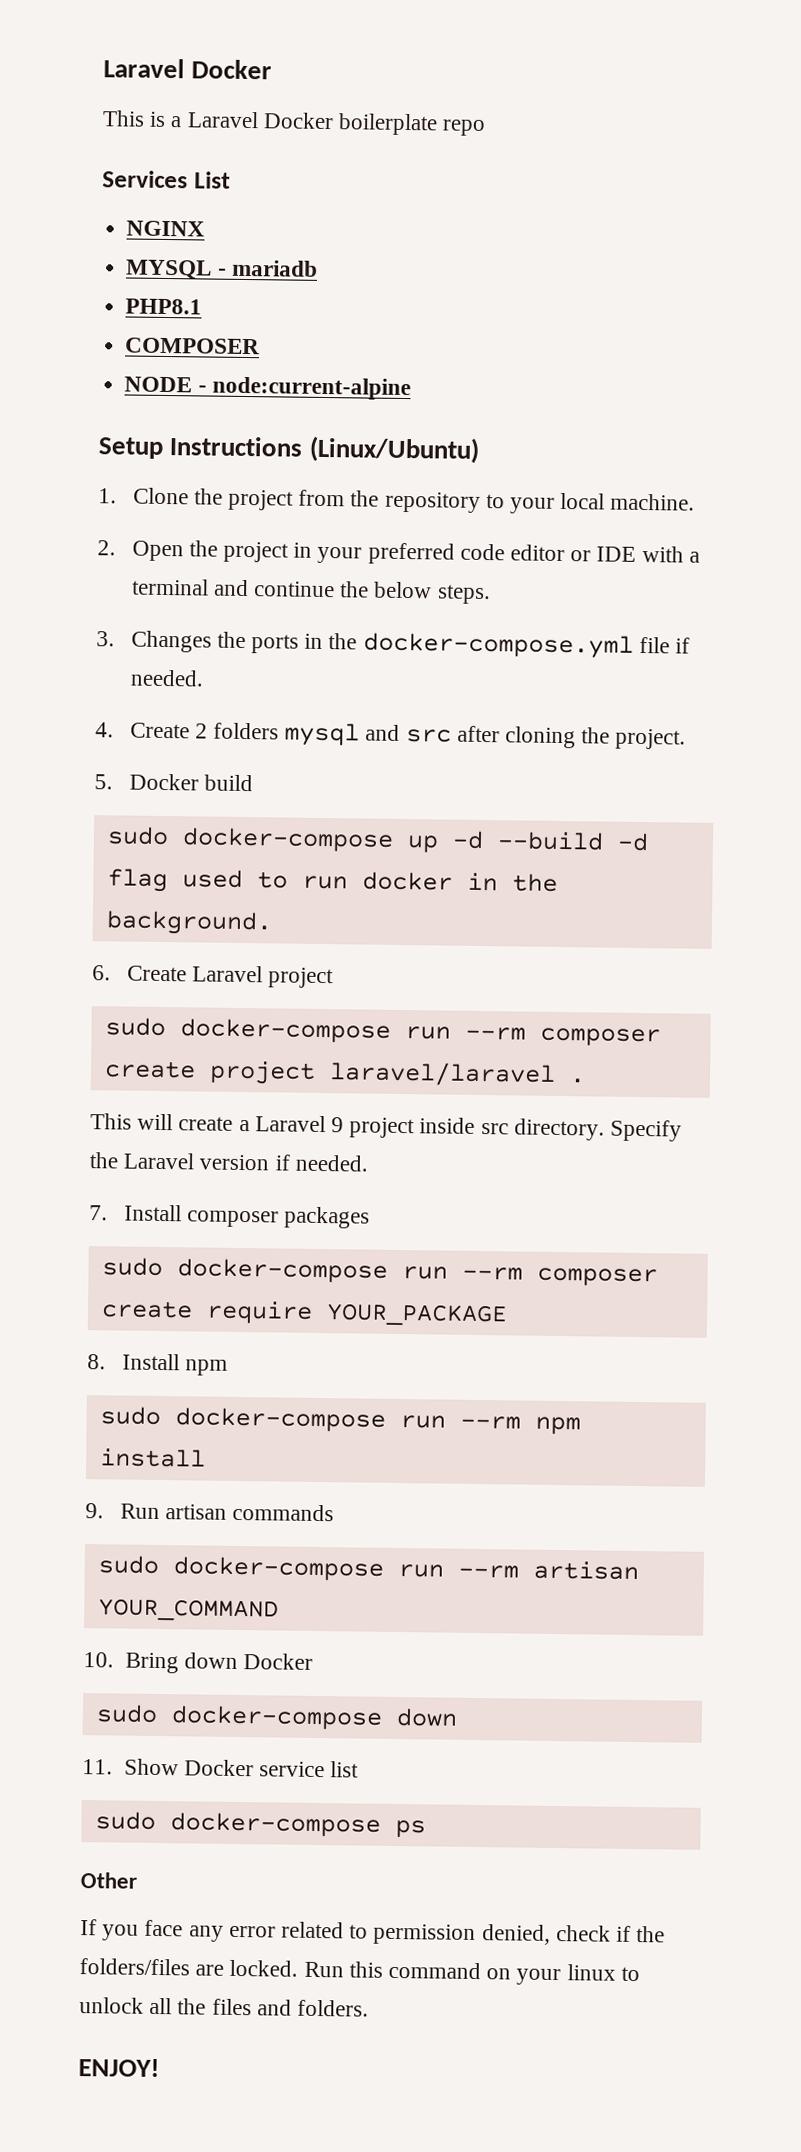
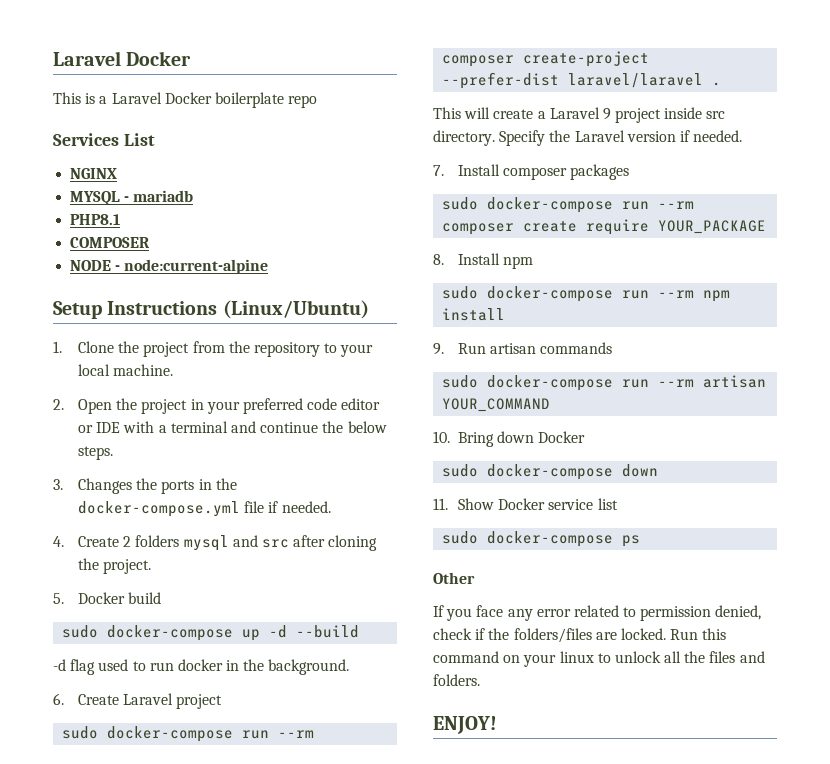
(604, 841) none -> (360, 631) //
[103,1060,316,1085] create project -> [523,51,650,67] [442,72,560,89] create-project --prefer-dist

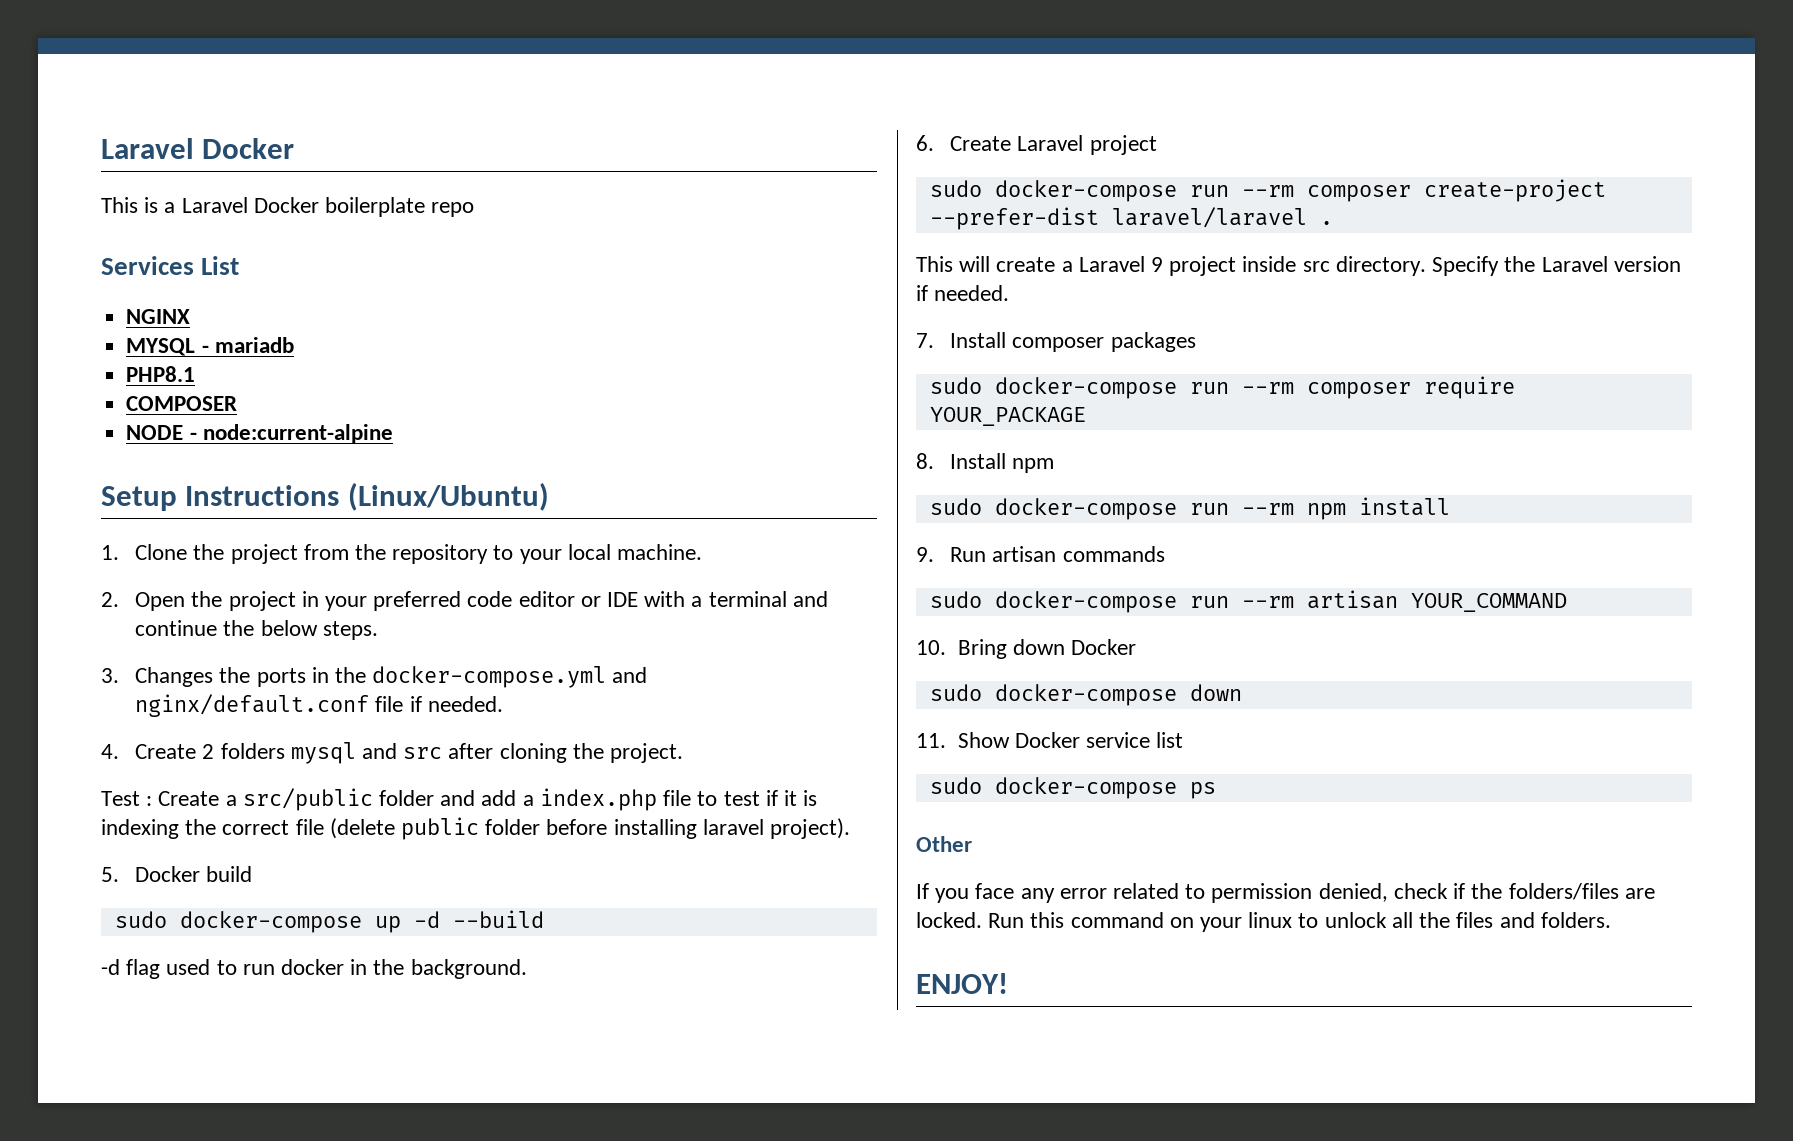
(241, 509) none -> [612,667,648,683] [135,694,370,717] and nginx/default.conf
(152, 566) none -> [101,788,818,811] [101,817,851,840] // Test : Create a src/public folder and add a index.php file to test if it is indexing the correct file (delete public folder before installing laravel project).
[523,221,578,232] create -> (1411, 390) none

